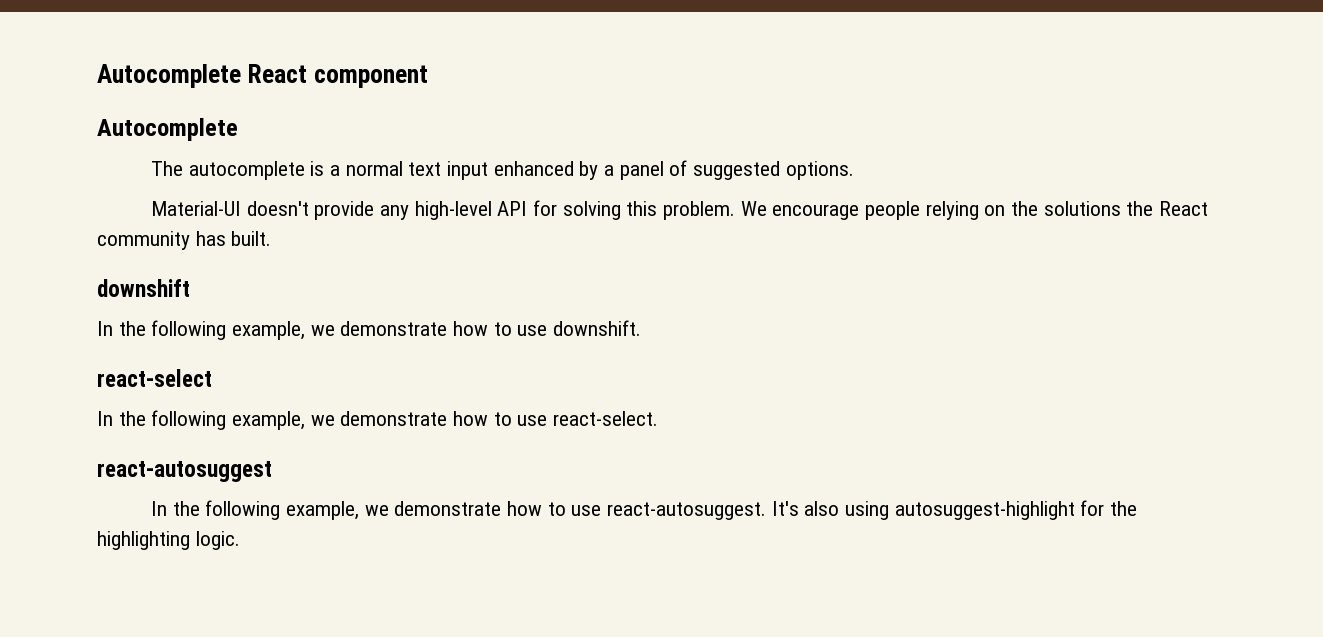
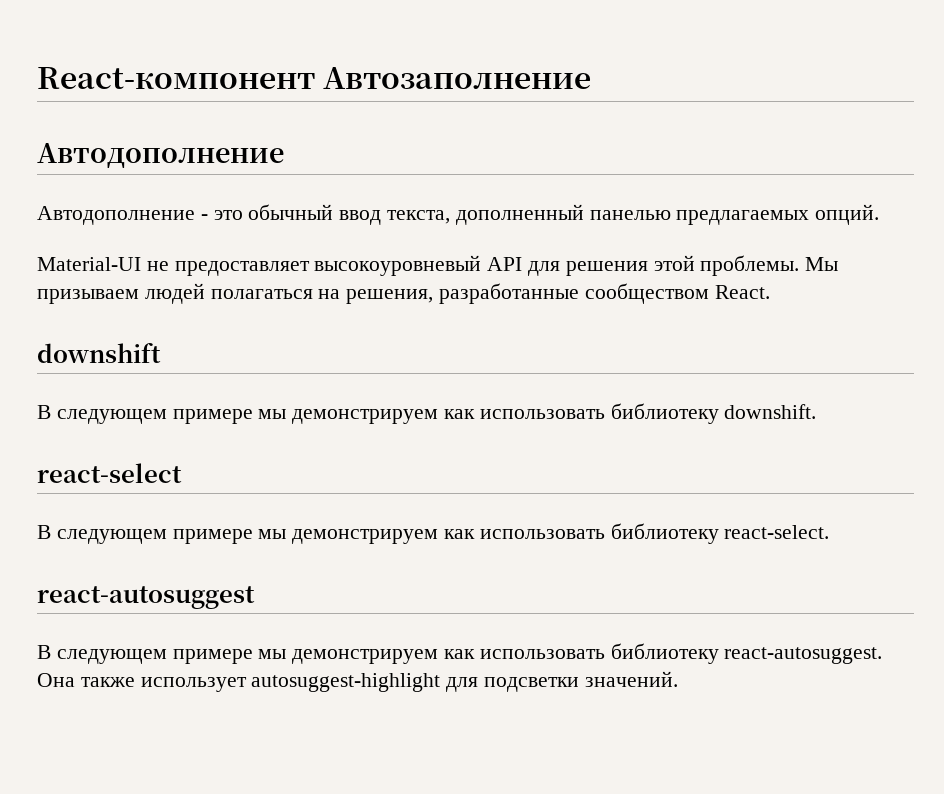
[97,64,428,88] [97,118,238,141] [150,160,854,180] [150,200,1208,220] [97,231,272,250] [97,279,190,297] [97,320,642,340] [97,369,212,387] [97,410,659,430] [97,461,272,482] [150,500,1137,520] [97,531,240,550] Autocomplete React component // Autocomplete // The autocomplete is a normal text input enhanced by a panel of suggested options. // Material-UI doesn't provide any high-level API for solving this problem. We encourage people relying on the solutions the React community has built. // downshift // In the following example, we demonstrate how to use downshift. // react-select // In the following example, we demonstrate how to use react-select. // react-autosuggest // In the following example, we demonstrate how to use react-autosuggest. It's also using autosuggest-highlight for the highlighting logic. -> [37,67,592,89] [37,143,284,168] [37,204,880,225] [37,255,839,276] [37,283,770,304] [37,342,161,363] [37,403,817,424] [37,463,182,483] [37,523,830,544] [37,586,255,609] [37,643,883,664] [37,671,678,692] React-компонент Автозаполнение // Автодополнение // Автодополнение - это обычный ввод текста, дополненный панелью предлагаемых опций. // Material-UI не предоставляет высокоуровневый API для решения этой проблемы. Мы призываем людей полагаться на решения, разработанные сообществом React. // downshift // В следующем примере мы демонстрируем как использовать библиотеку downshift. // react-select // В следующем примере мы демонстрируем как использовать библиотеку react-select. // react-autosuggest // В следующем примере мы демонстрируем как использовать библиотеку react-autosuggest. Она также использует autosuggest-highlight для подсветки значений.

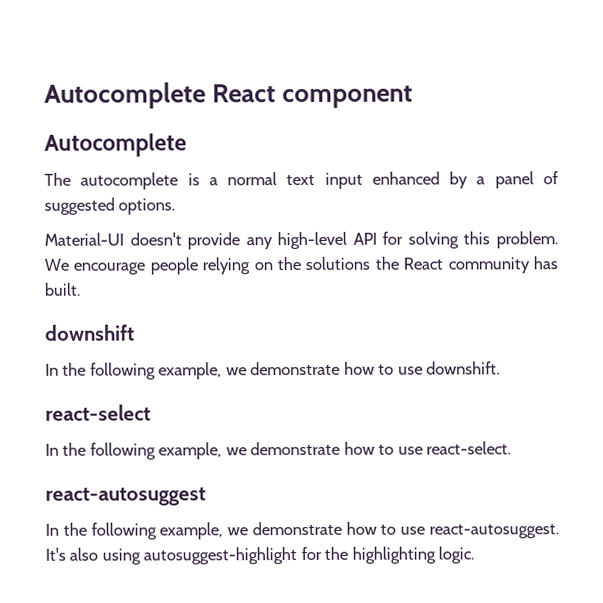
[37,67,592,89] [37,143,284,168] [37,204,880,225] [37,255,839,276] [37,283,770,304] [37,342,161,363] [37,403,817,424] [37,463,182,483] [37,523,830,544] [37,586,255,609] [37,643,883,664] [37,671,678,692] React-компонент Автозаполнение // Автодополнение // Автодополнение - это обычный ввод текста, дополненный панелью предлагаемых опций. // Material-UI не предоставляет высокоуровневый API для решения этой проблемы. Мы призываем людей полагаться на решения, разработанные сообществом React. // downshift // В следующем примере мы демонстрируем как использовать библиотеку downshift. // react-select // В следующем примере мы демонстрируем как использовать библиотеку react-select. // react-autosuggest // В следующем примере мы демонстрируем как использовать библиотеку react-autosuggest. Она также использует autosuggest-highlight для подсветки значений. -> [44,82,414,109] [44,133,187,157] [44,171,559,190] [44,197,176,215] [44,231,558,250] [44,256,558,275] [44,282,80,296] [45,324,135,341] [45,361,501,380] [45,404,151,421] [45,441,512,460] [45,487,206,506] [45,521,559,540] [45,546,475,565] Autocomplete React component // Autocomplete // The autocomplete is a normal text input enhanced by a panel of suggested options. // Material-UI doesn't provide any high-level API for solving this problem. We encourage people relying on the solutions the React community has built. // downshift // In the following example, we demonstrate how to use downshift. // react-select // In the following example, we demonstrate how to use react-select. // react-autosuggest // In the following example, we demonstrate how to use react-autosuggest. It's also using autosuggest-highlight for the highlighting logic.

